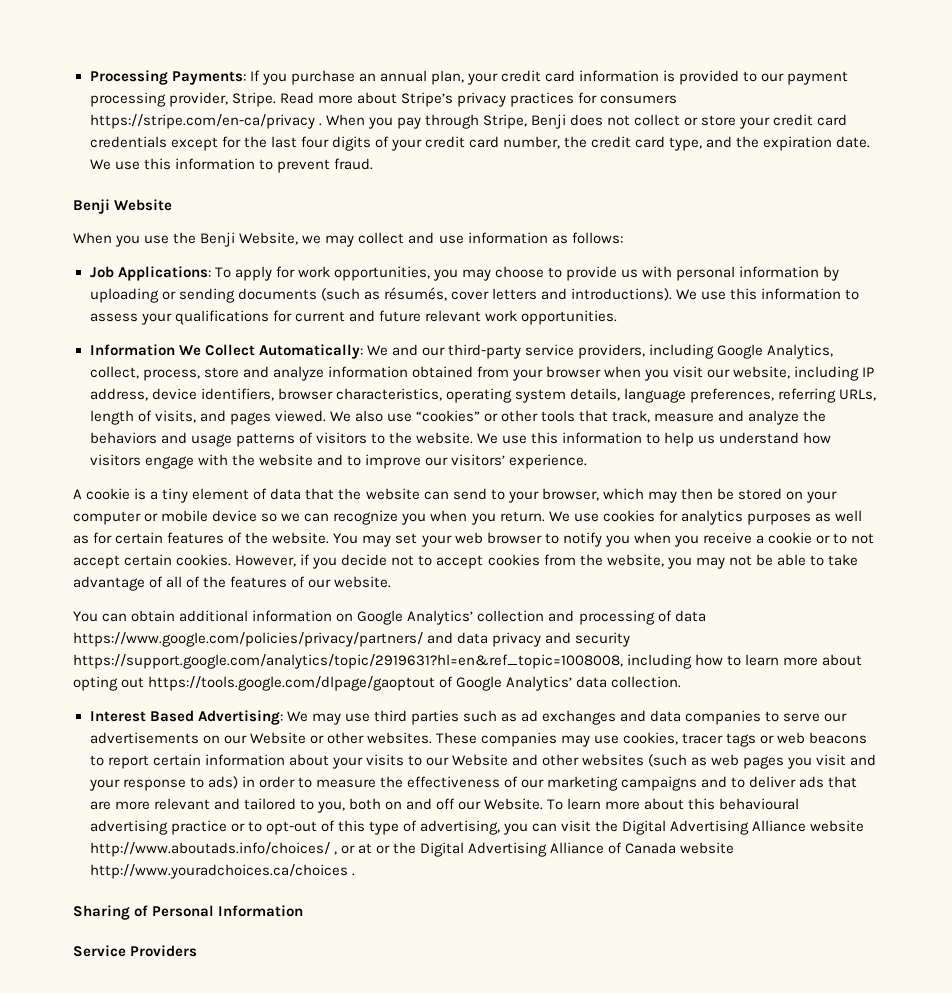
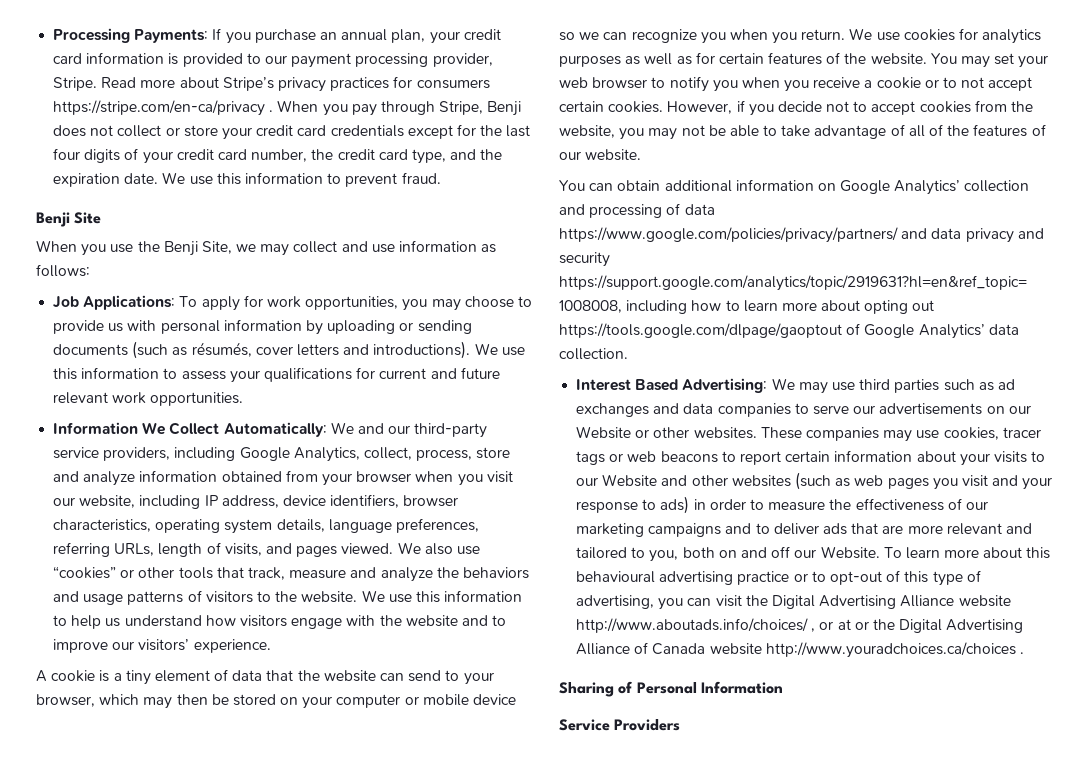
[114,199,173,211] Website -> [74,212,102,224] Site
[239,232,299,245] Website, -> [201,241,232,254] Site,

